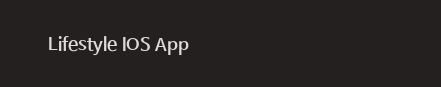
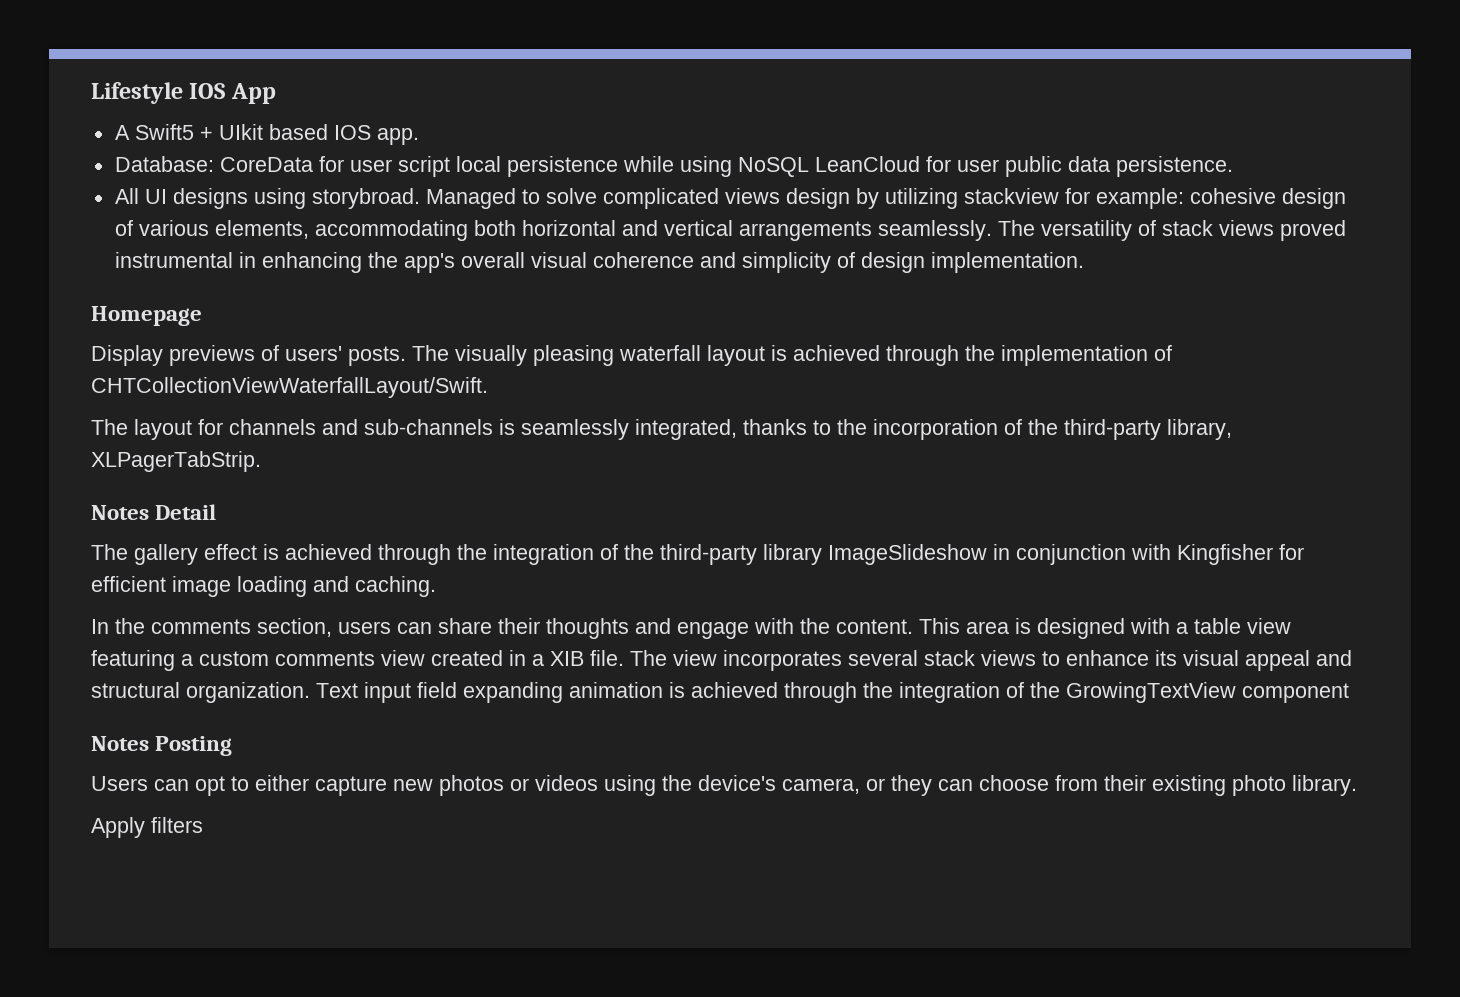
(190, 46) none -> [114,124,419,145] [114,156,1233,177] [114,188,1346,209] [114,220,1346,241] [114,252,1084,273] [91,306,202,326] [91,345,1172,366] [91,377,488,398] [91,419,1232,440] [91,451,261,472] [91,504,217,520] [91,544,1304,565] [91,576,436,597] [91,618,1291,639] [91,650,1352,671] [91,682,1349,703] [91,736,233,756] [91,775,1357,796] [91,817,203,838] // A Swift5 + UIkit based IOS app. // Database: CoreData for user script local persistence while using NoSQL LeanCloud for user public data persistence. // All UI designs using storybroad. Managed to solve complicated views design by utilizing stackview for example: cohesive design of various elements, accommodating both horizontal and vertical arrangements seamlessly. The versatility of stack views proved instrumental in enhancing the app's overall visual coherence and simplicity of design implementation. // Homepage // Display previews of users' posts. The visually pleasing waterfall layout is achieved through the implementation of CHTCollectionViewWaterfallLayout/Swift. // The layout for channels and sub-channels is seamlessly integrated, thanks to the incorporation of the third-party library, XLPagerTabStrip. // Notes Detail // The gallery effect is achieved through the integration of the third-party library ImageSlideshow in conjunction with Kingfisher for efficient image loading and caching. // In the comments section, users can share their thoughts and engage with the content. This area is designed with a table view featuring a custom comments view created in a XIB file. The view incorporates several stack views to enhance its visual appeal and structural organization. Text input field expanding animation is achieved through the integration of the GrowingTextView component // Notes Posting // Users can opt to either capture new photos or videos using the device's camera, or they can choose from their existing photo library. // Apply filters

